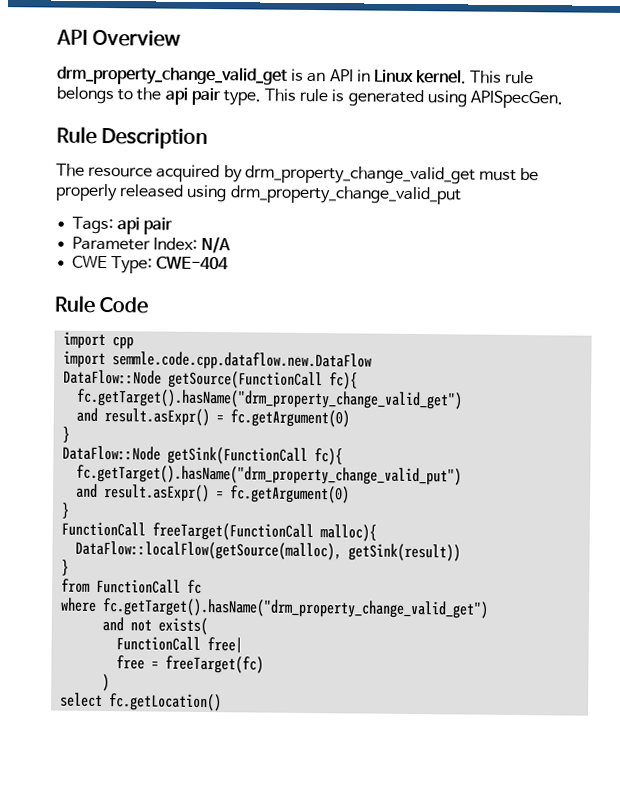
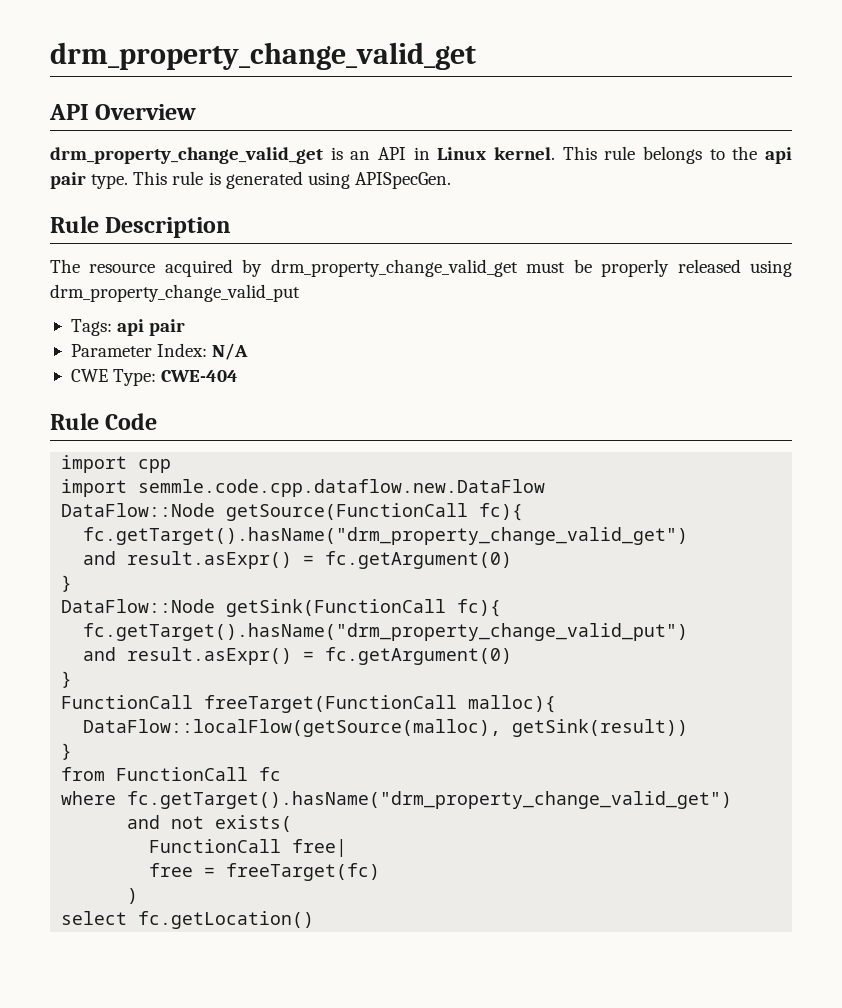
(56, 37) none -> [50,42,476,70] drm_property_change_valid_get //

